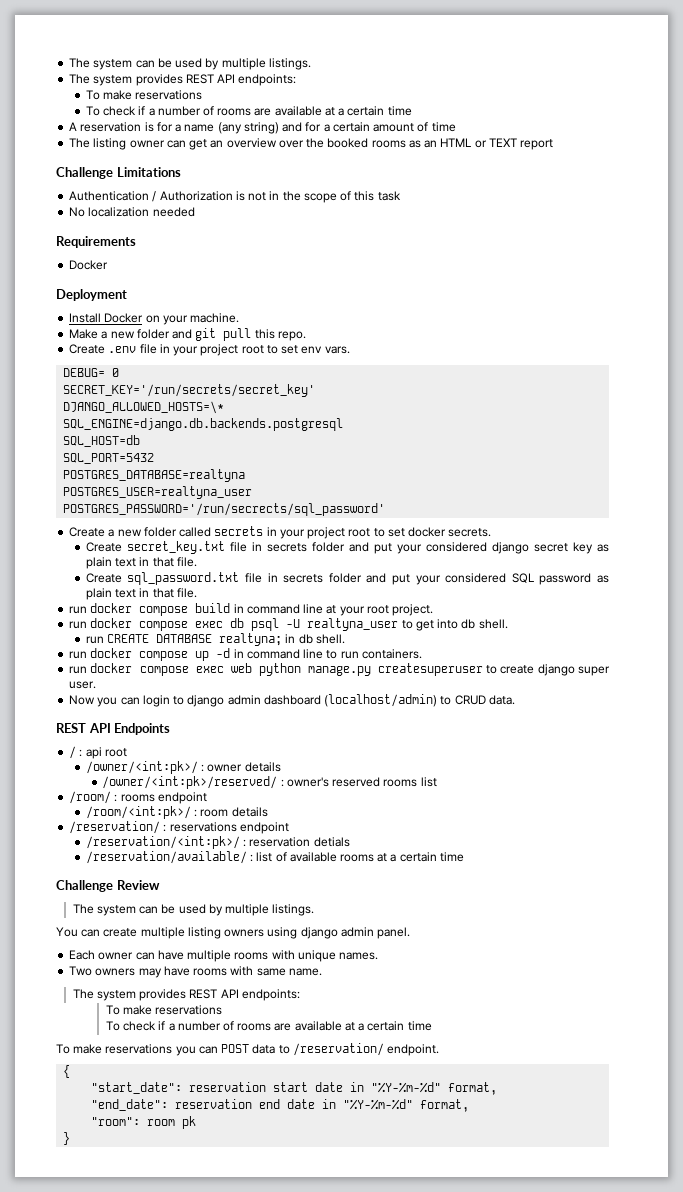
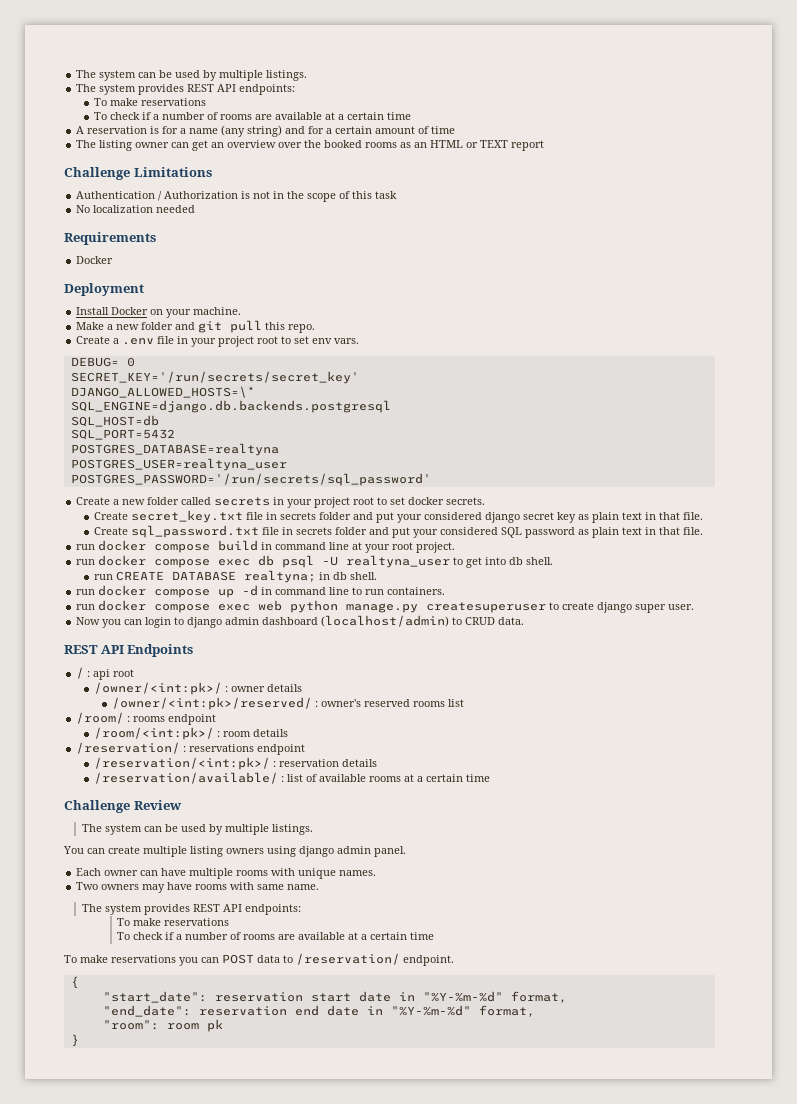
(106, 349) none -> [113,338,120,344] a
[63,503,386,516] POSTGRES_PASSWORD='/run/secrects/sql_password' -> [70,473,431,486] POSTGRES_PASSWORD='/run/secrets/sql_password'
[313,837,350,847] detials -> [341,759,377,767] details

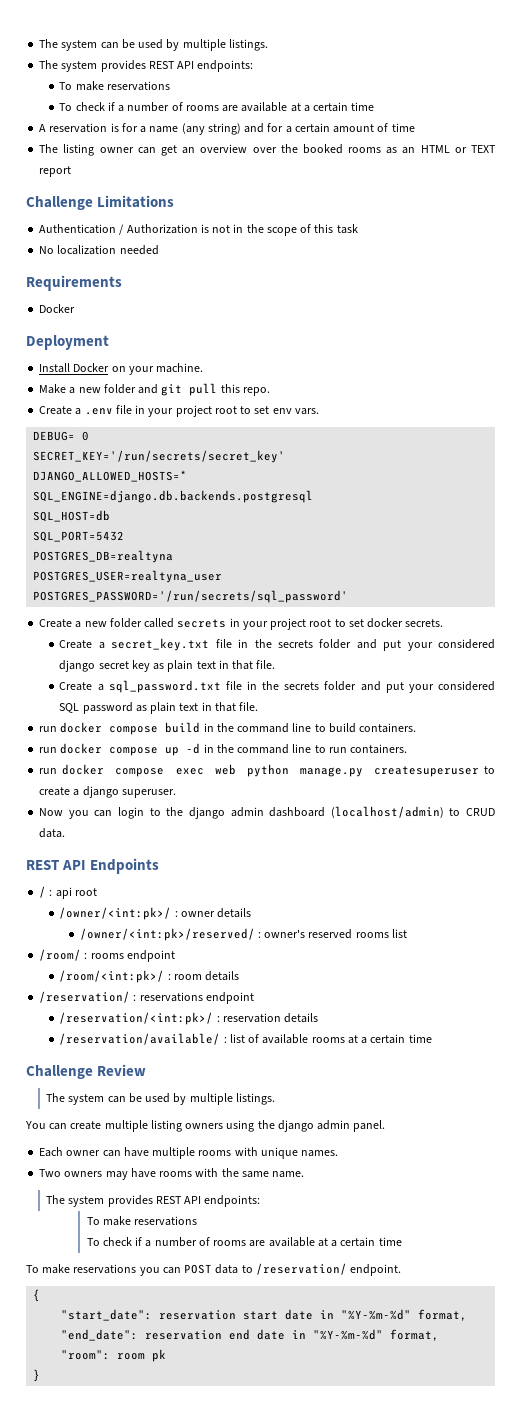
[70,386,255,398] DJANGO_ALLOWED_HOSTS=\* -> [33,470,188,482] DJANGO_ALLOWED_HOSTS=*
[70,443,279,456] POSTGRES_DATABASE=realtyna -> [33,550,174,563] POSTGRES_DB=realtyna
(128, 516) none -> [98,642,105,649] a
(277, 516) none -> [254,639,272,648] the
(128, 531) none -> [97,684,104,691] a
(293, 531) none -> [262,681,280,690] the
[275,542,456,553] [76,555,554,568] [93,570,377,583] command line at your root project. // run docker compose exec db psql -U realtyna_user to get into db shell. // run CREATE DATABASE realtyna; in db shell. -> [216,723,417,733] the command line to build containers.
(273, 591) none -> [216,744,234,753] the
[597,602,695,613] django super user. -> [73,786,176,798] a django superuser.
(185, 621) none -> [166,807,184,816] the
(296, 851) none -> [257,1120,275,1129] the
(255, 886) none -> [221,1168,239,1177] the

